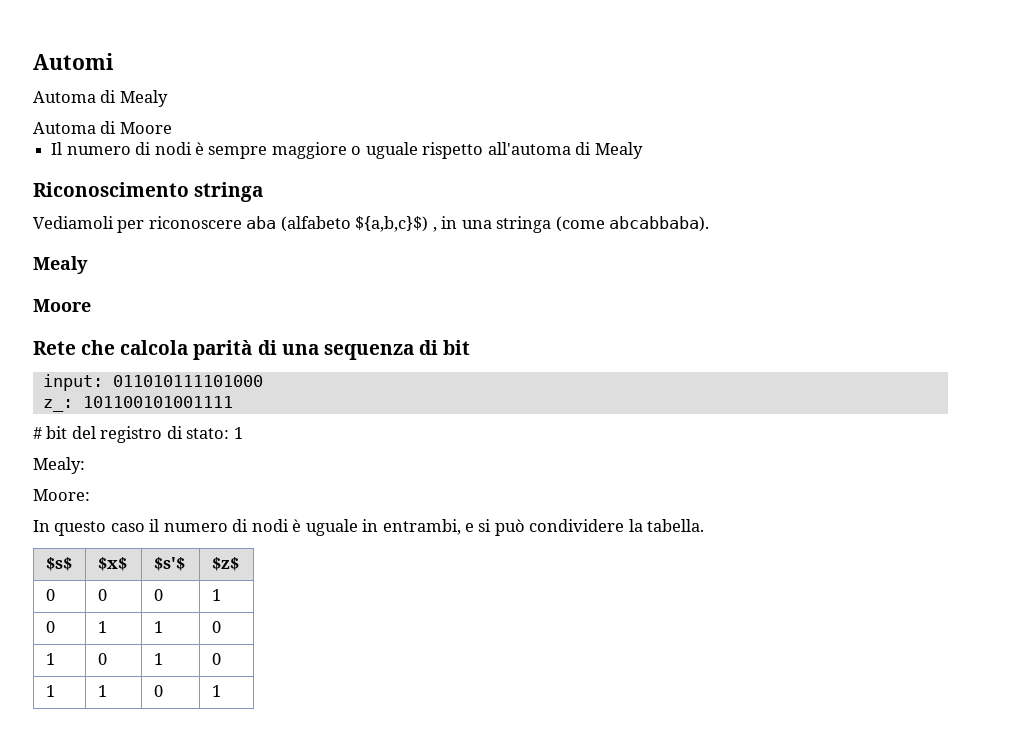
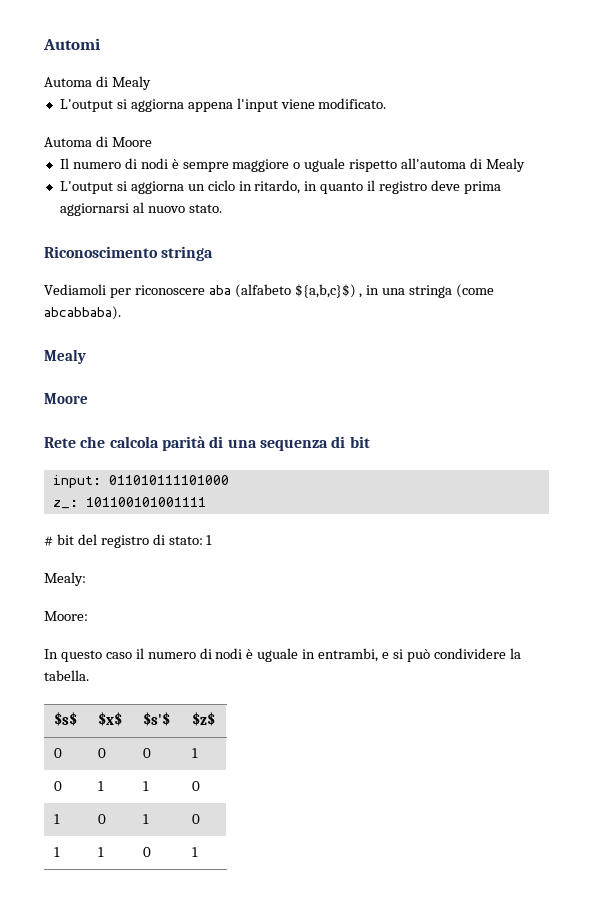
(168, 98) none -> [59,98,387,112] // L'output si aggiorna appena l'input viene modificato.
(643, 150) none -> [59,180,501,194] [59,202,222,216] // L'output si aggiorna un ciclo in ritardo, in quanto il registro deve prima aggiornarsi al nuovo stato.

